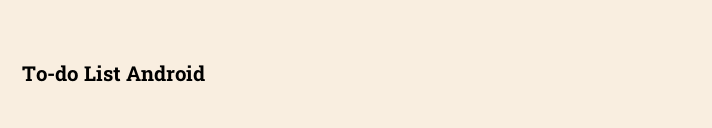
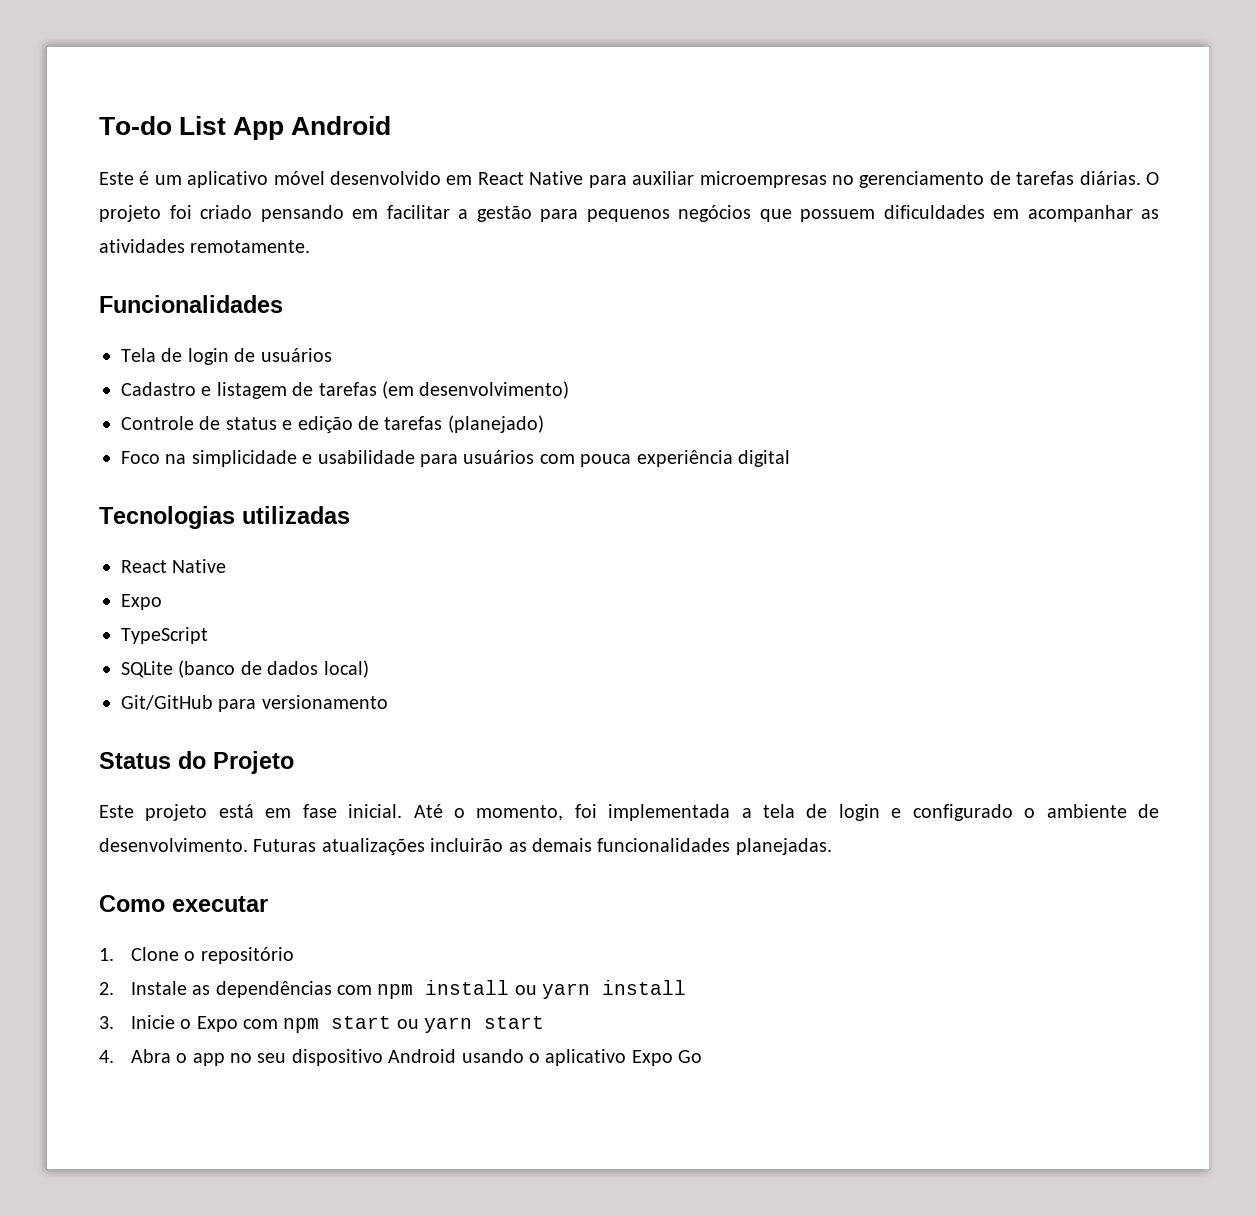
[126,65,206,82] Android -> [233,116,392,140] [99,171,1159,188] [99,205,1159,222] [99,239,311,253] [99,295,283,313] [121,348,332,365] [121,381,570,399] [121,415,544,433] [121,450,790,467] [99,506,350,529] [121,559,227,573] [121,594,162,610] [121,627,208,644] [121,660,369,678] [121,695,388,712] [99,751,294,774] [99,804,1160,821] [99,838,832,855] [99,895,268,912] [99,947,294,964] [99,980,687,999] [99,1015,545,1033] [99,1049,703,1066] App Android // Este é um aplicativo móvel desenvolvido em React Native para auxiliar microempresas no gerenciamento de tarefas diárias. O projeto foi criado pensando em facilitar a gestão para pequenos negócios que possuem dificuldades em acompanhar as atividades remotamente. // Funcionalidades // Tela de login de usuários // Cadastro e listagem de tarefas (em desenvolvimento) // Controle de status e edição de tarefas (planejado) // Foco na simplicidade e usabilidade para usuários com pouca experiência digital // Tecnologias utilizadas // React Native // Expo // TypeScript // SQLite (banco de dados local) // Git/GitHub para versionamento // Status do Projeto // Este projeto está em fase inicial. Até o momento, foi implementada a tela de login e configurado o ambiente de desenvolvimento. Futuras atualizações incluirão as demais funcionalidades planejadas. // Como executar // 1. Clone o repositório // 2. Instale as dependências com npm install ou yarn install // 3. Inicie o Expo com npm start ou yarn start // 4. Abra o app no seu dispositivo Android usando o aplicativo Expo Go

